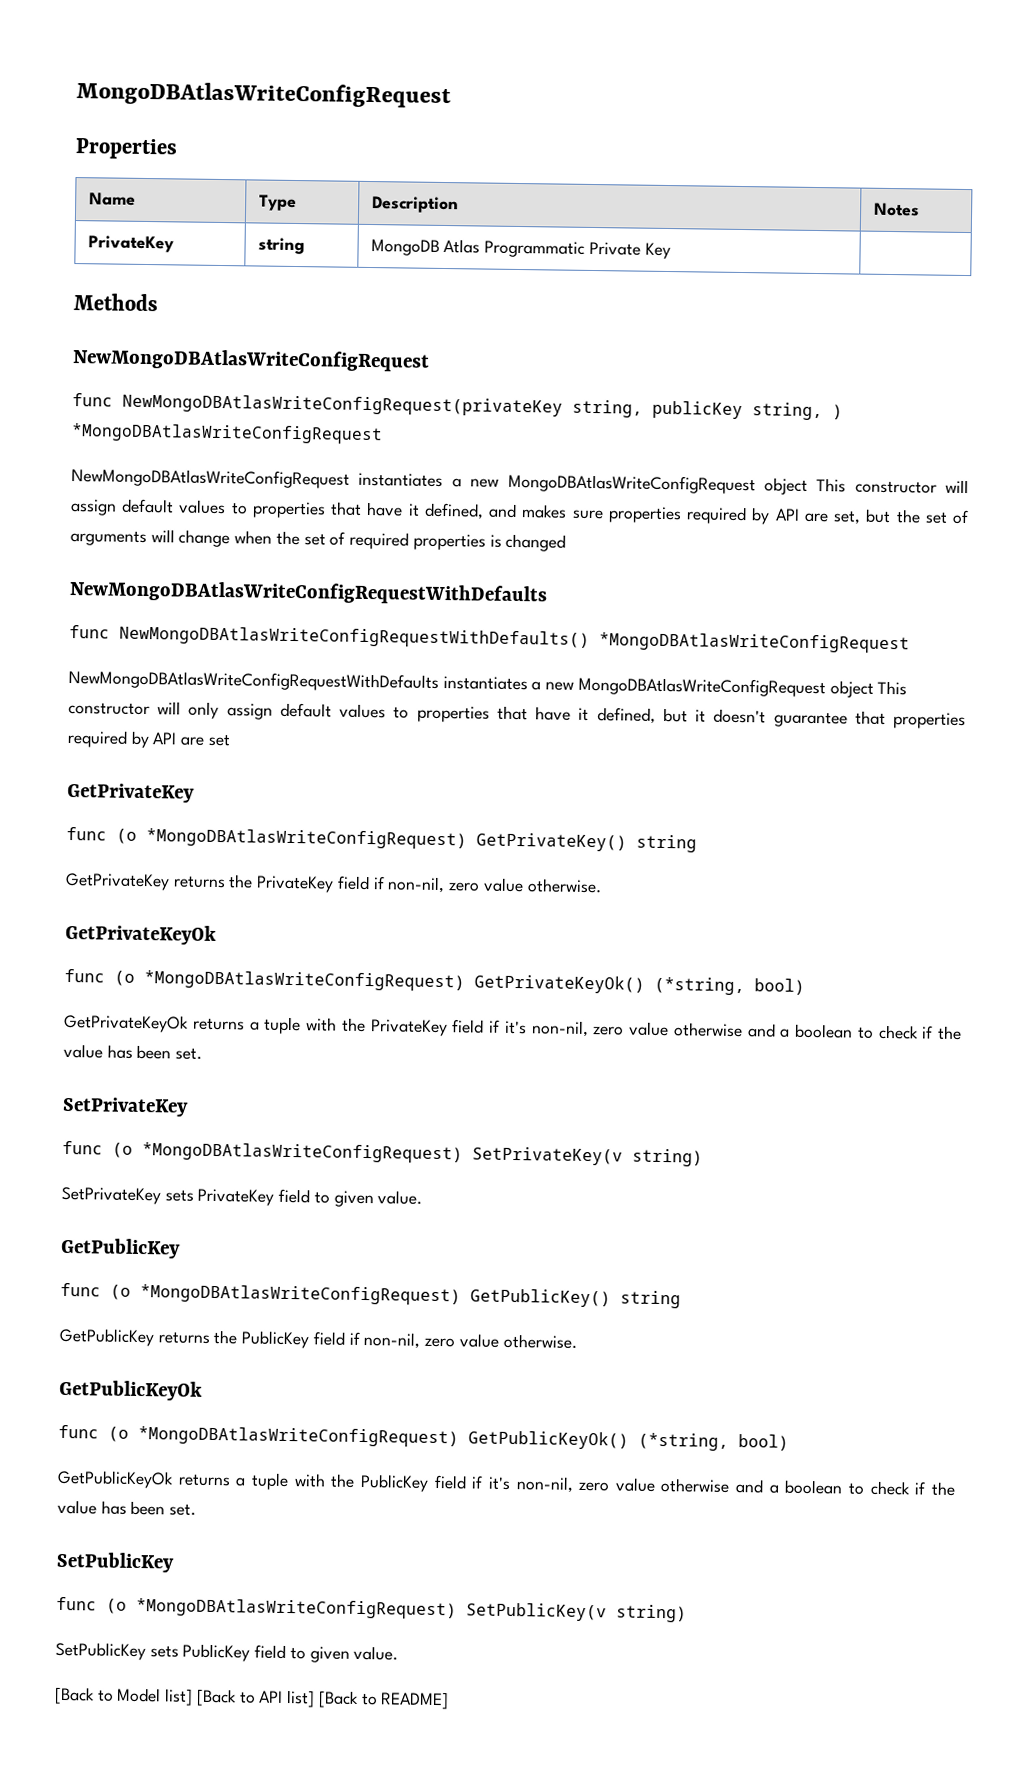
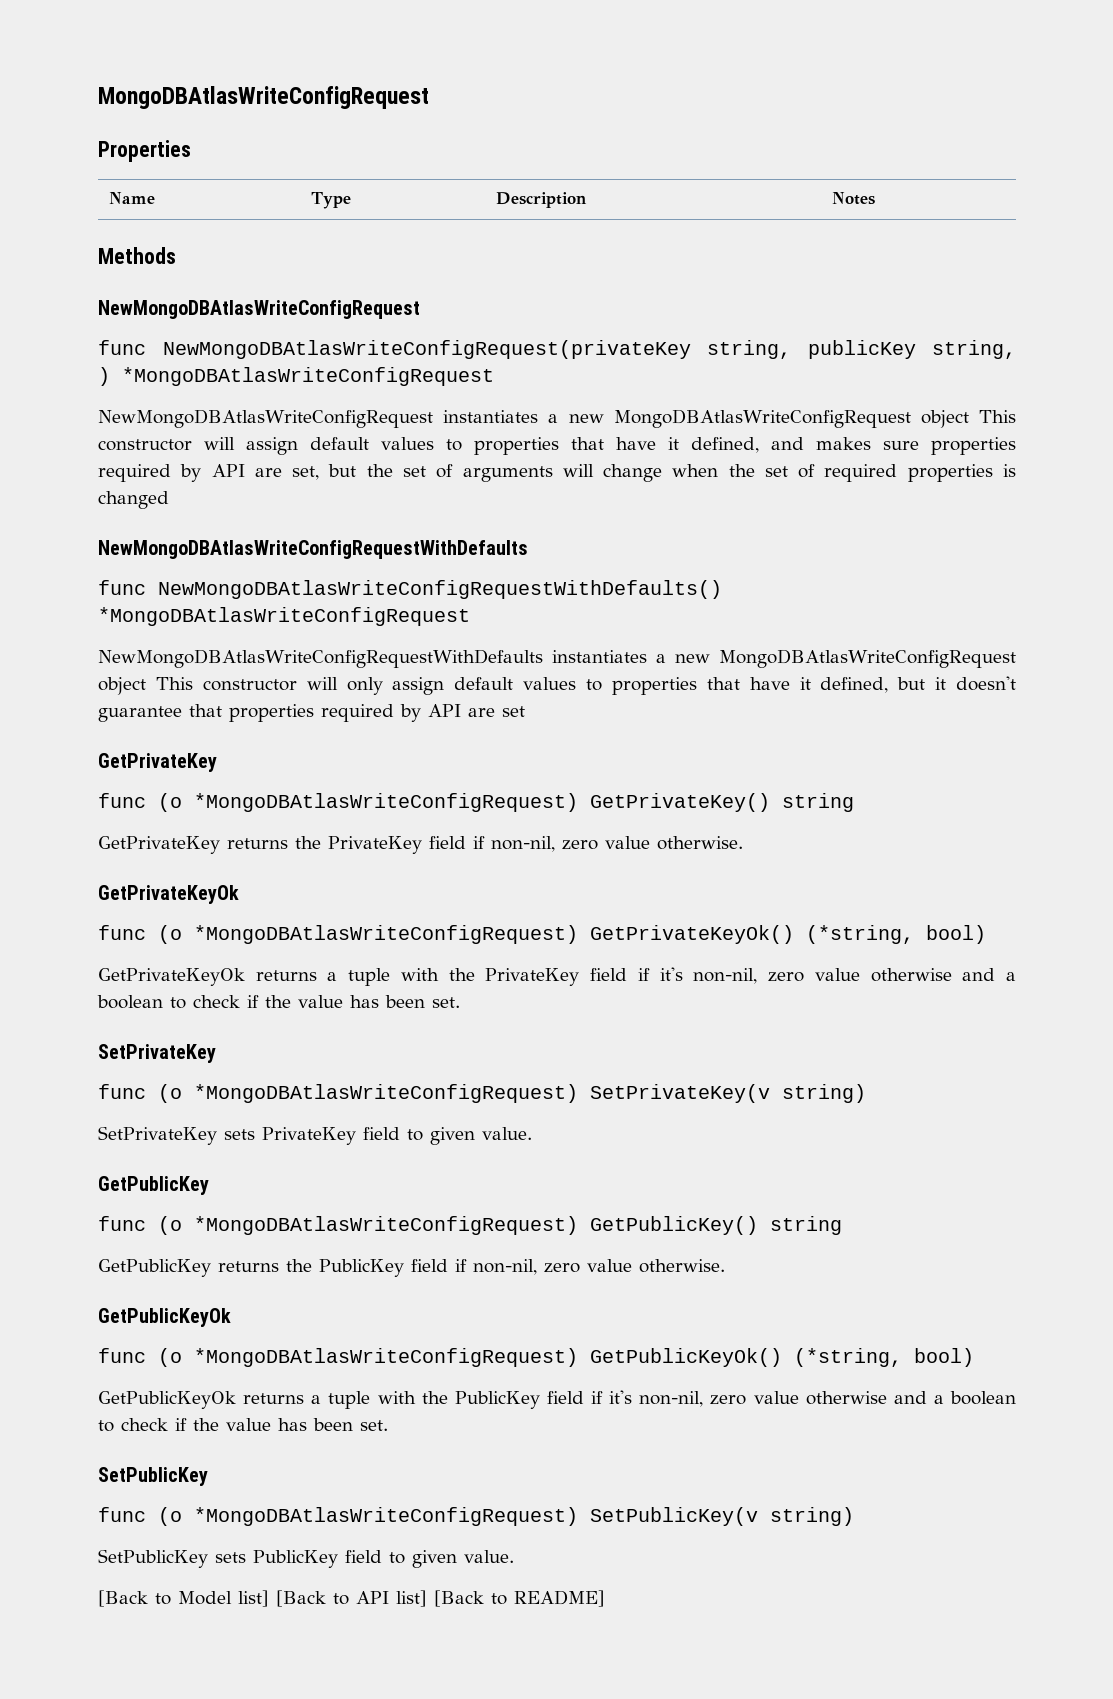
[87,235,174,253] [257,237,305,255] [370,238,671,260] // PrivateKey | string | MongoDB Atlas Programmatic Private Key | -> (875, 198) none

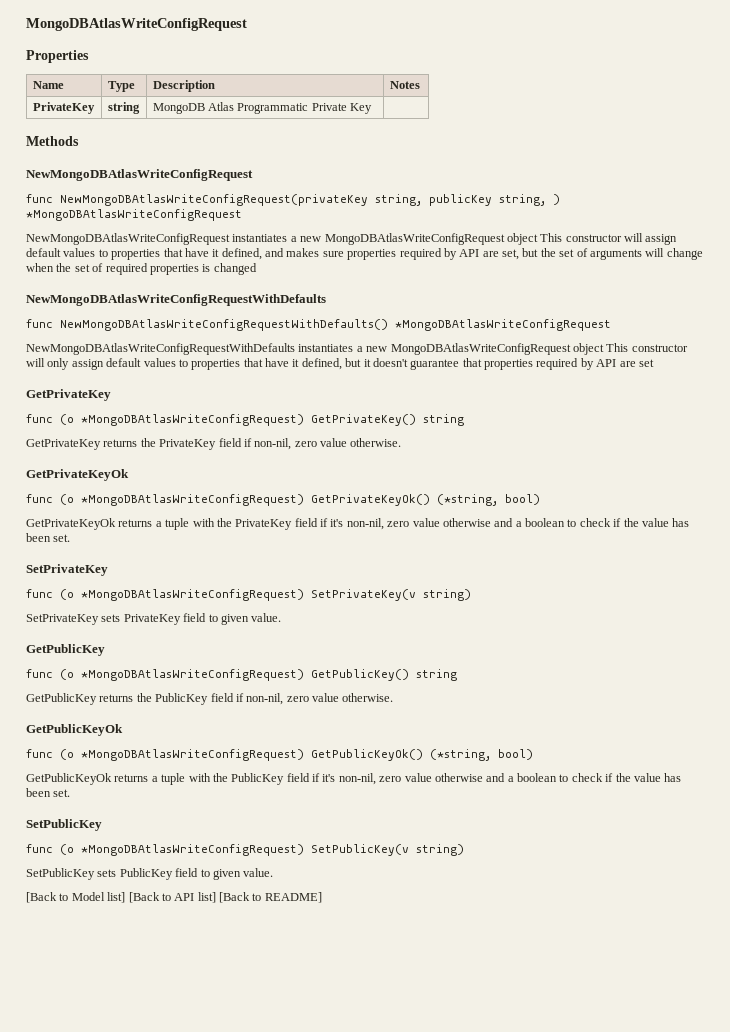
(875, 198) none -> [32,102,95,114] [107,102,140,114] [152,102,373,114] // PrivateKey | string | MongoDB Atlas Programmatic Private Key |

